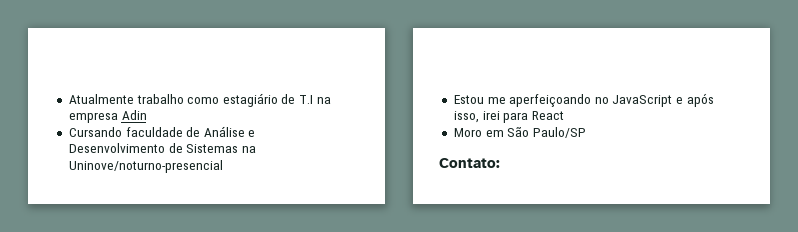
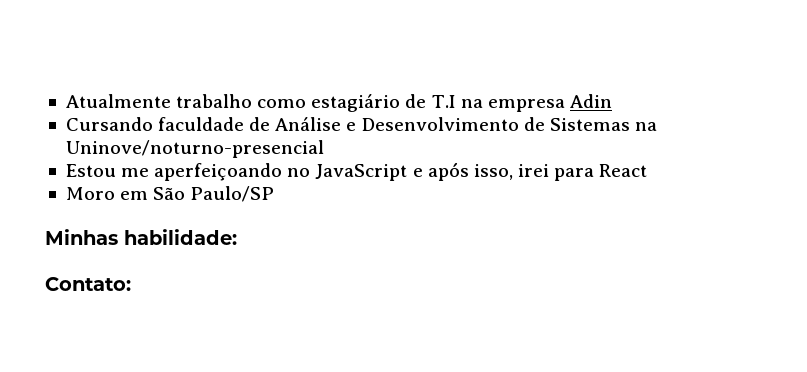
(586, 132) none -> [45,229,237,245] // Minhas habilidade:

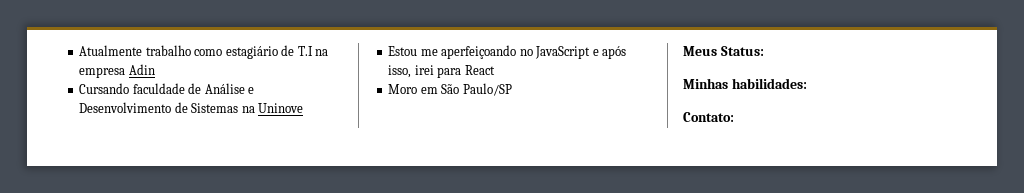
[65,140,324,158] Uninove/noturno-presencial -> [258,103,304,113] Uninove
(275, 194) none -> [683,46,764,56] // Meus Status:
[124,229,237,245] habilidade: -> [731,78,807,89] habilidades:

